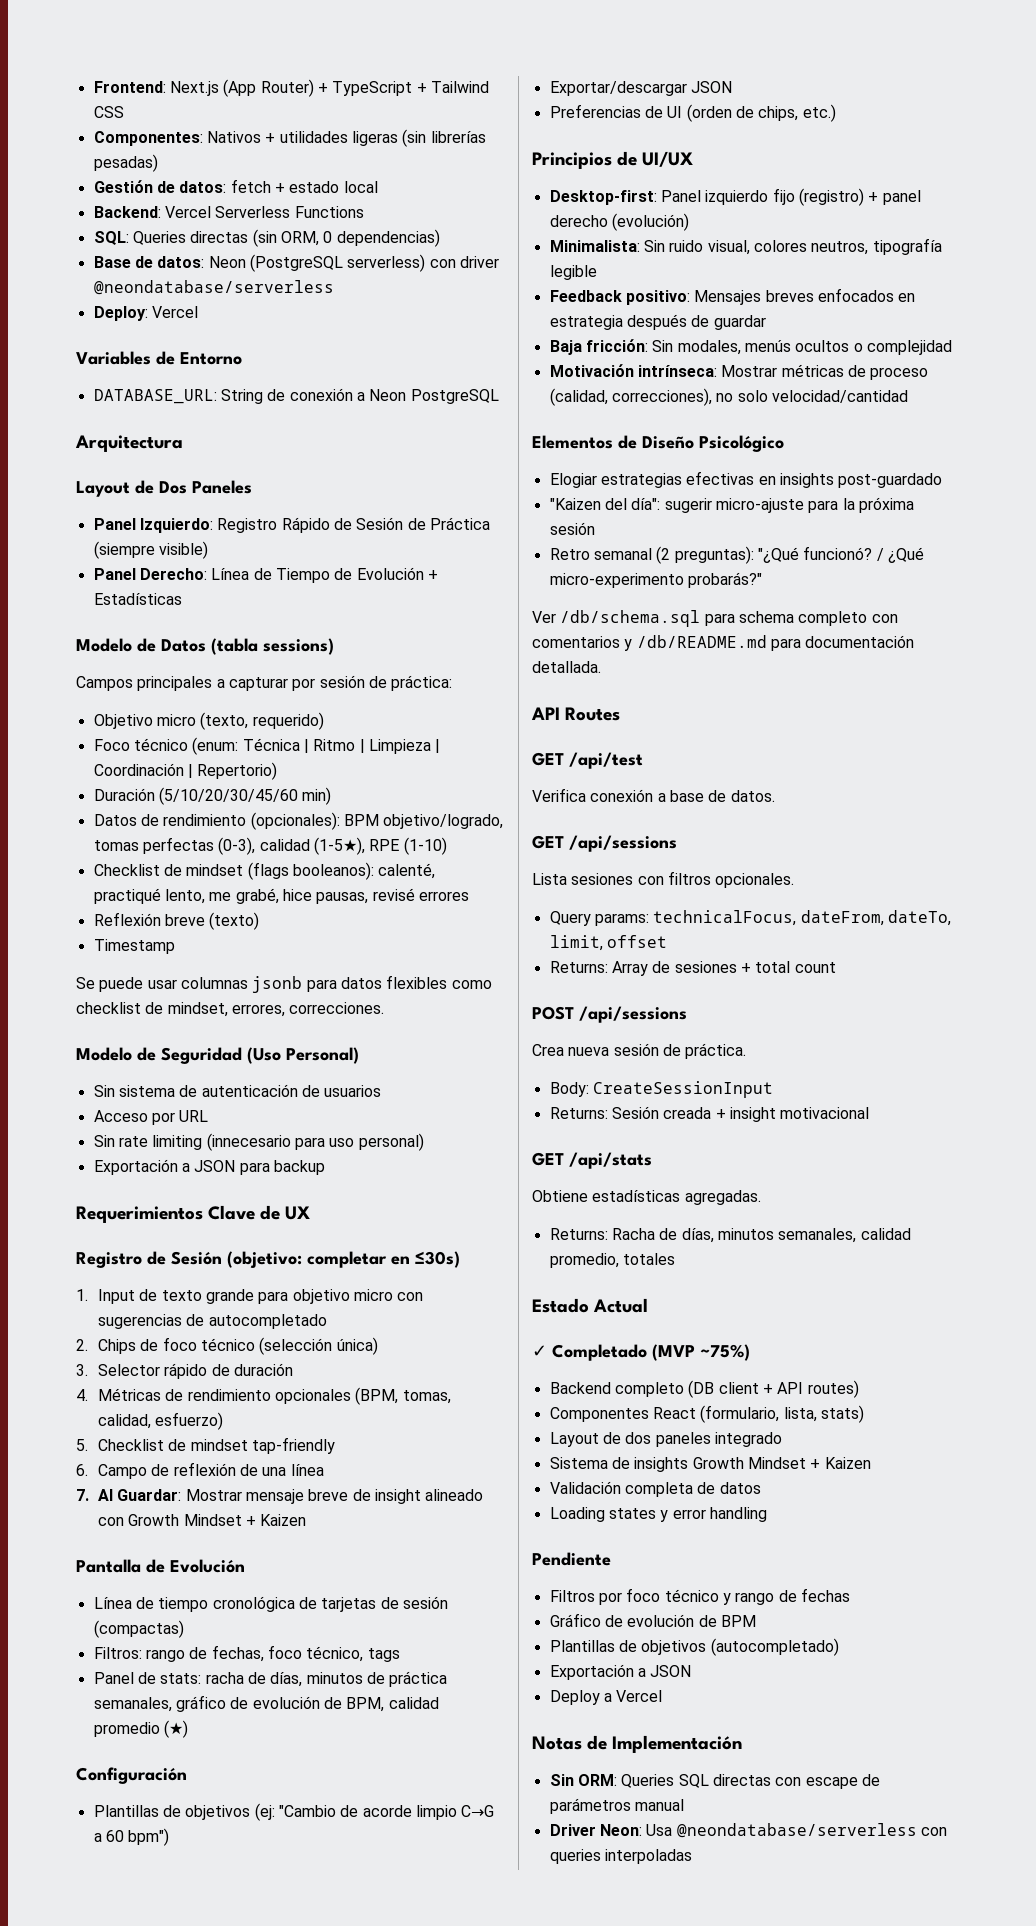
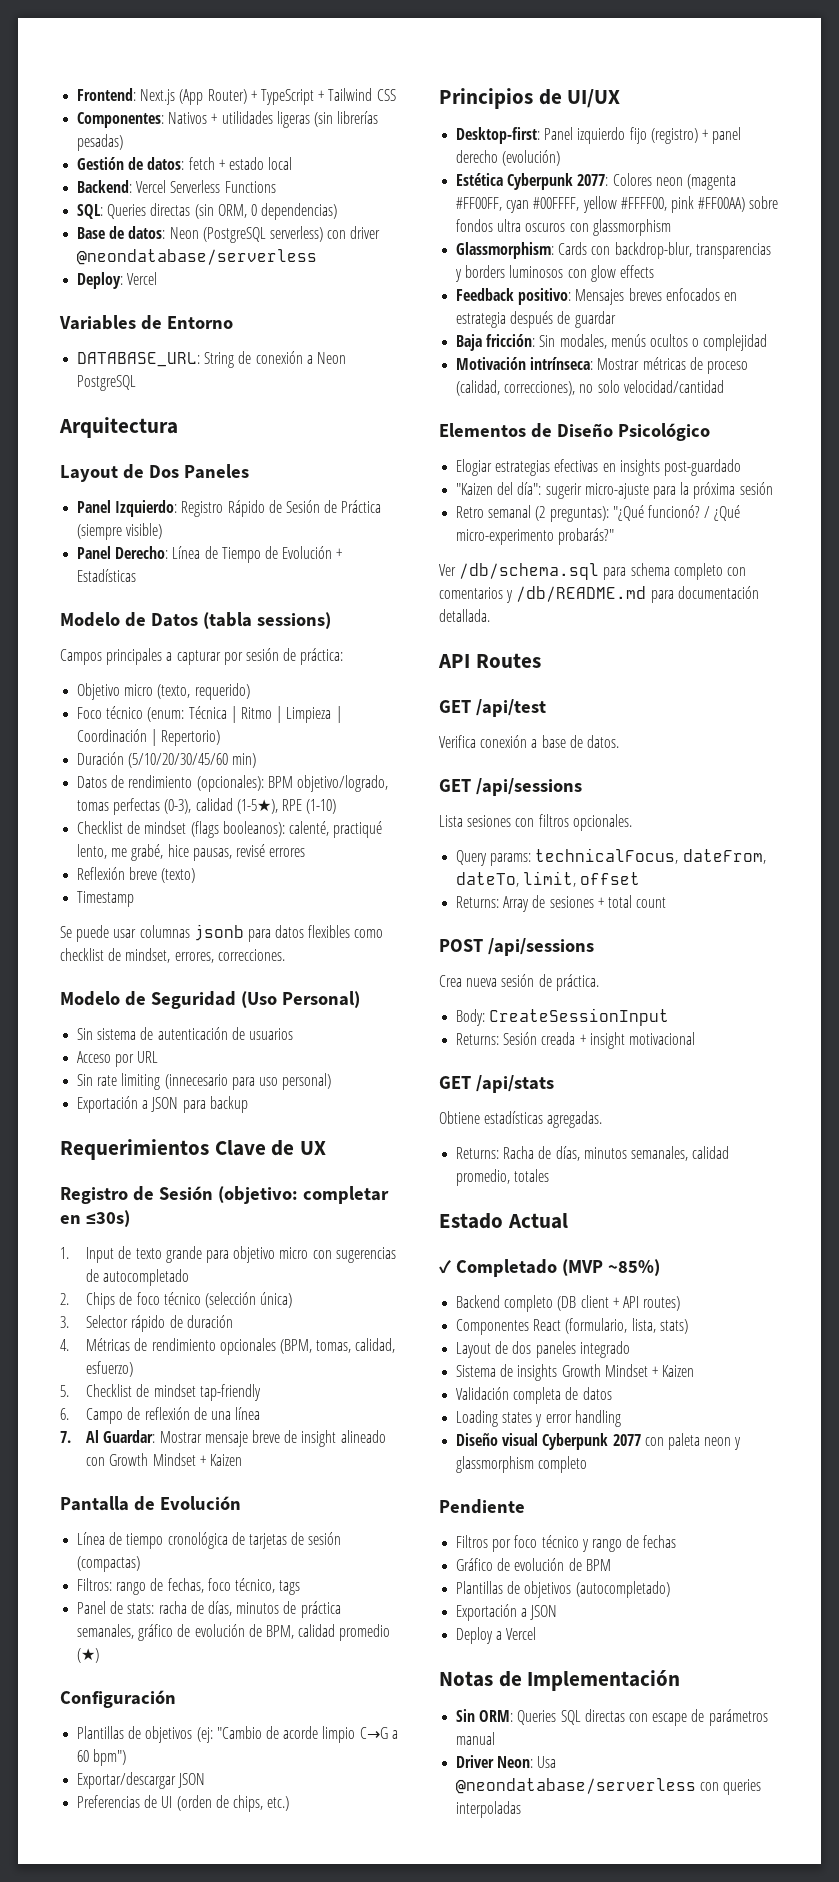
[549,238,942,255] [549,265,597,280] Minimalista: Sin ruido visual, colores neutros, tipografía legible -> [456,173,736,190] [456,196,779,213] [456,219,671,236] [456,242,771,259] [455,265,654,282] Estética Cyberpunk 2077: Colores neon (magenta #FF00FF, cyan #00FFFF, yellow #FFFF00, pink #FF00AA) sobre fondos ultra oscuros con glassmorphism // Glassmorphism: Cards con backdrop-blur, transparencias y borders luminosos con glow effects
[700,1344,750,1361] ~75%) -> [607,1259,660,1276] ~85%)
(767, 1514) none -> [456,1433,742,1450] [456,1456,588,1473] // Diseño visual Cyberpunk 2077 con paleta neon y glassmorphism completo

